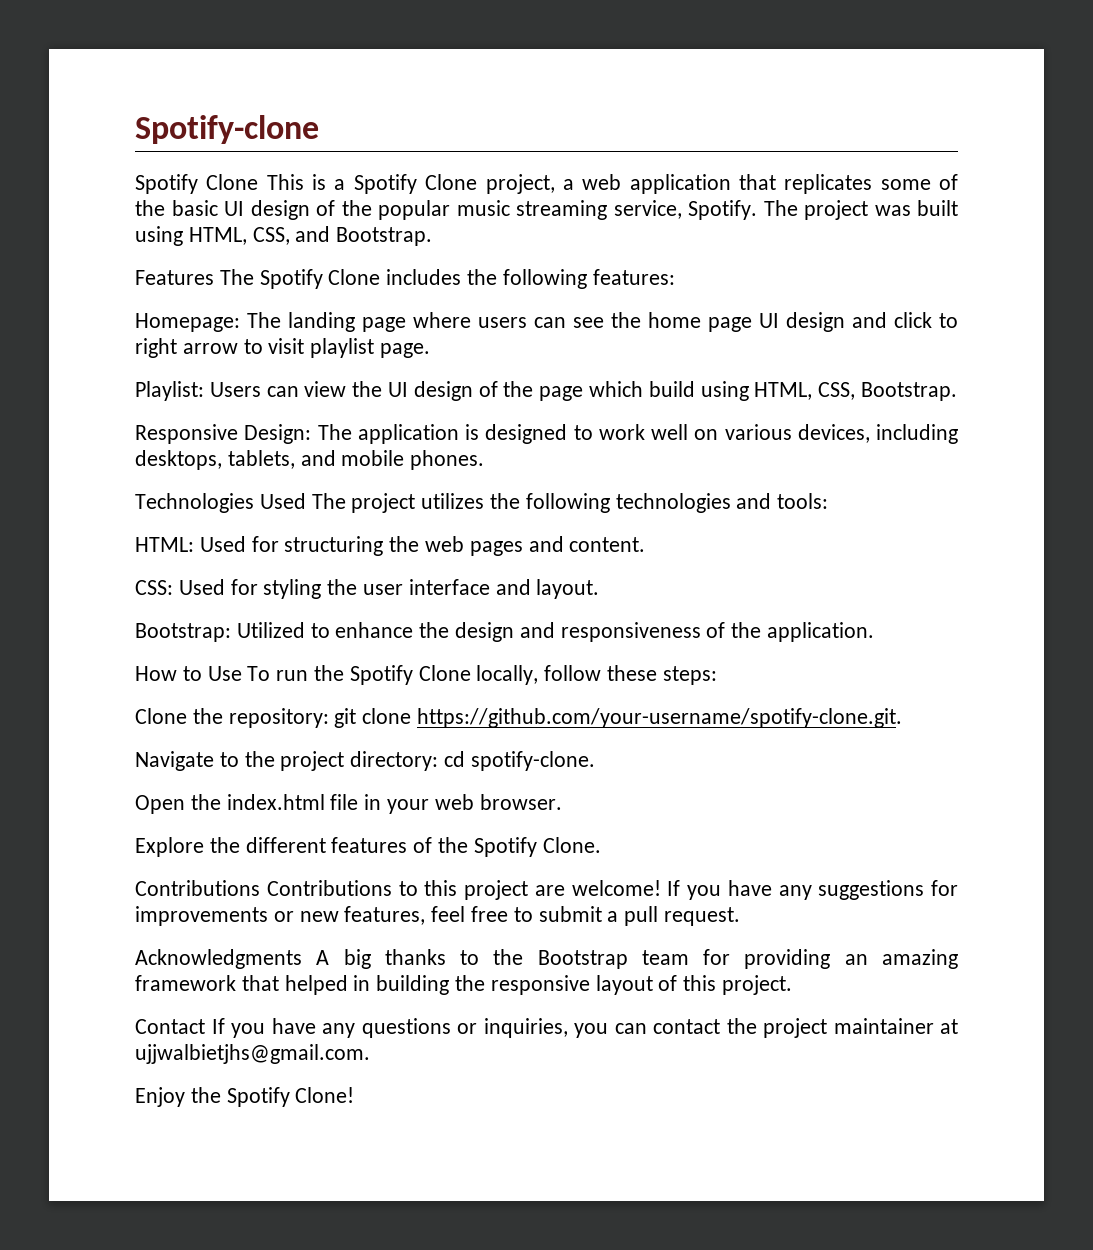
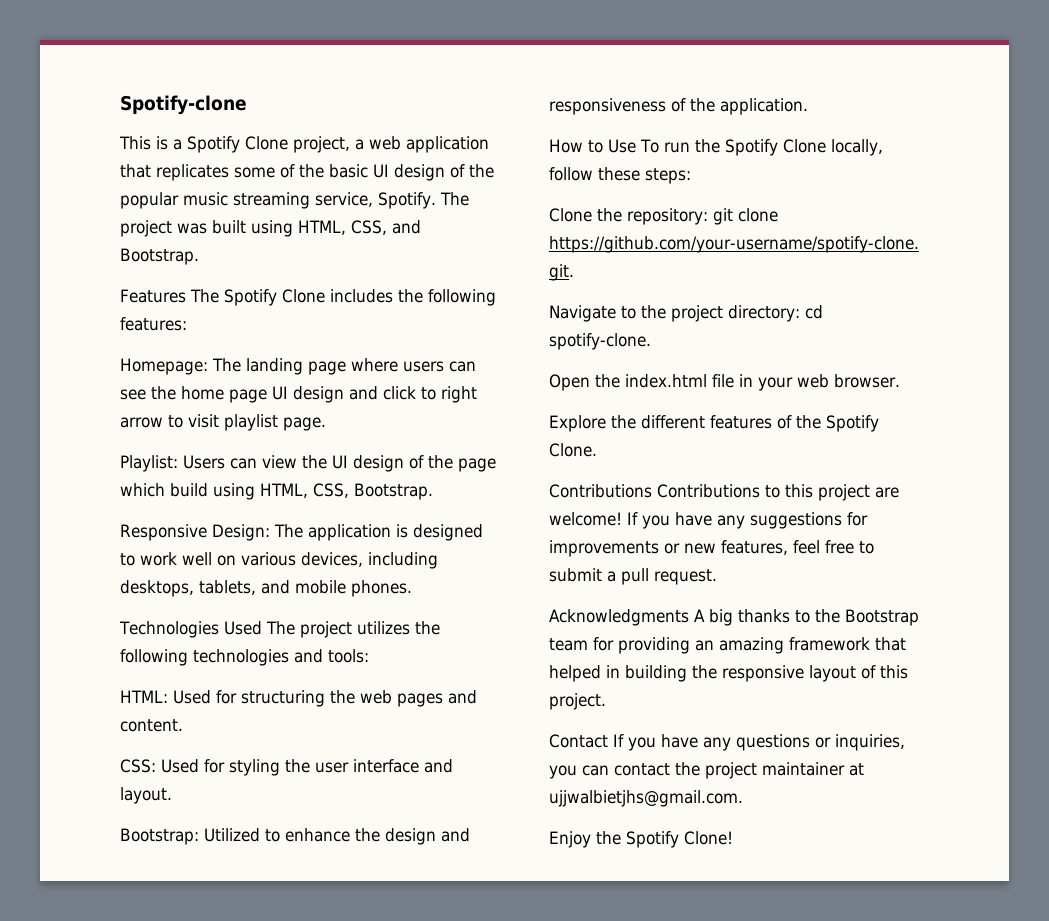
[135,174,259,194] Spotify Clone -> (247, 105) none

